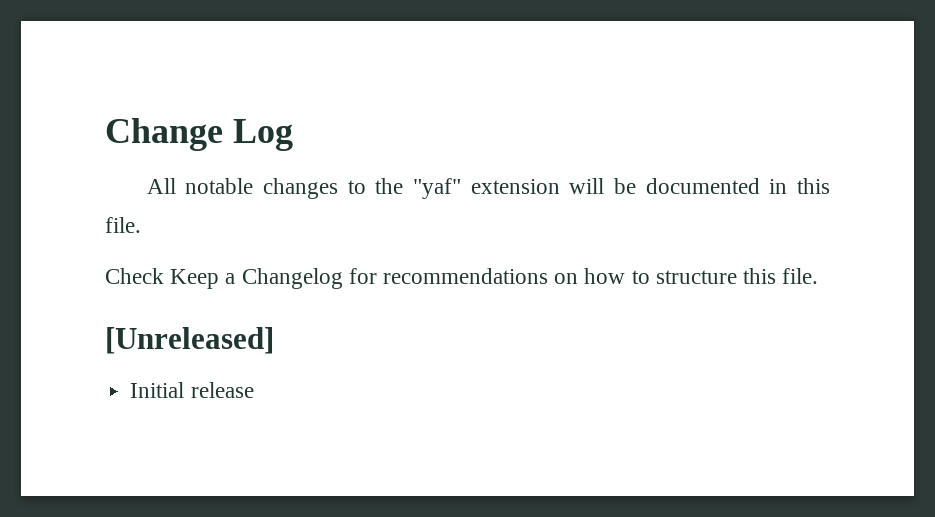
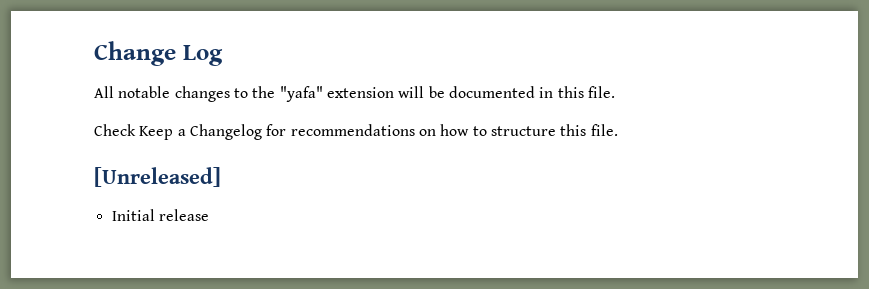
[413,178,462,199] "yaf" -> [279,86,323,102] "yafa"

